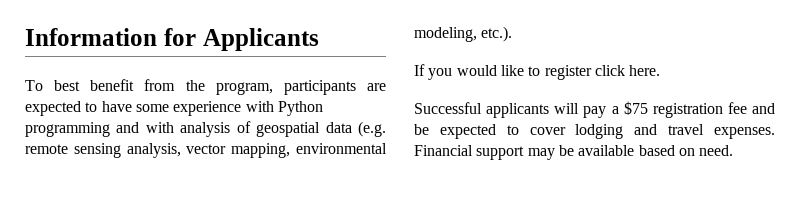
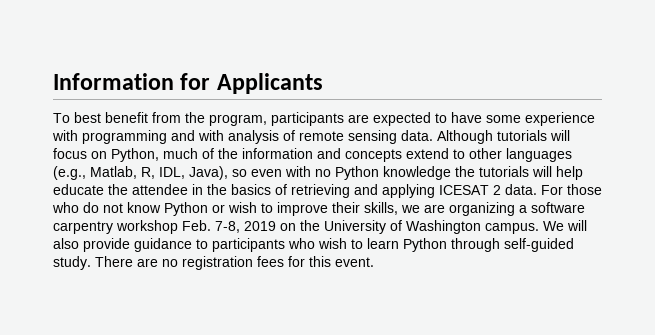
[277,101,323,116] Python -> (78, 135) none
[256,121,386,137] [25,143,387,158] [414,26,513,42] [414,64,661,80] [414,101,775,118] [414,124,775,139] [414,145,734,160] geospatial data (e.g. remote sensing analysis, vector mapping, environmental modeling, etc.). // If you would like to register click here. // Successful applicants will pay a $75 registration fee and be expected to cover lodging and travel expenses. Financial support may be available based on need. -> [299,130,570,144] [53,148,572,162] [53,166,583,180] [53,184,602,198] [52,202,585,216] [53,220,587,234] [53,238,574,252] [53,256,374,270] remote sensing data. Although tutorials will focus on Python, much of the information and concepts extend to other languages (e.g., Matlab, R, IDL, Java), so even with no Python knowledge the tutorials will help educate the attendee in the basics of retrieving and applying ICESAT 2 data. For those who do not know Python or wish to improve their skills, we are organizing a software carpentry workshop Feb. 7-8, 2019 on the University of Washington campus. We will also provide guidance to participants who wish to learn Python through self-guided study. There are no registration fees for this event.

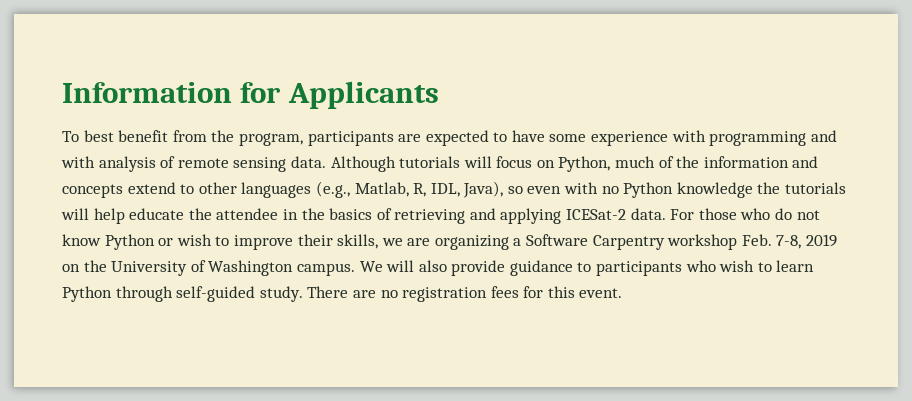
[439,185,501,195] ICESAT 2 -> [566,209,627,220] ICESat-2
[531,202,585,213] [53,221,113,234] software carpentry -> [526,234,665,250] Software Carpentry

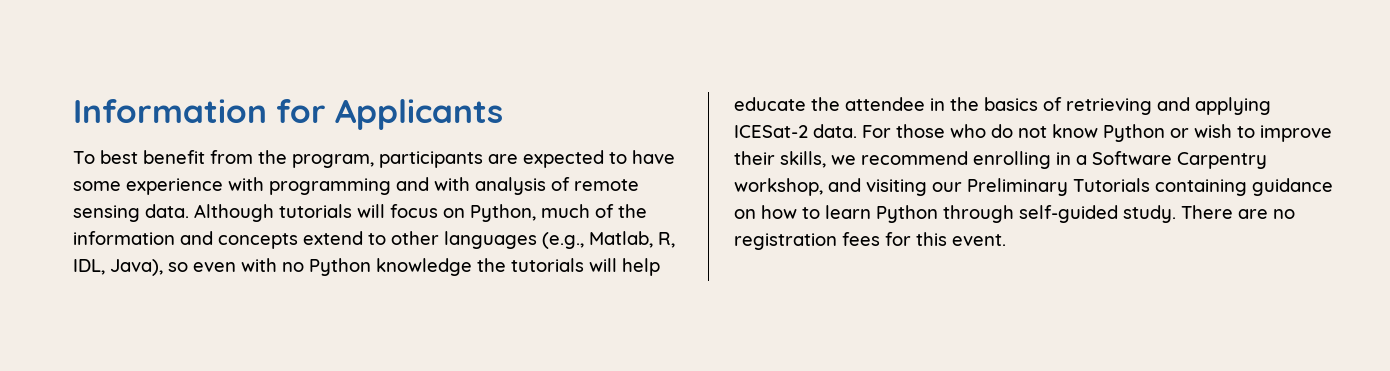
[407,234,838,250] [62,260,755,276] are organizing a Software Carpentry workshop Feb. 7-8, 2019 on the University of Washington campus. We will also provide guidance to participants who wish -> [861,151,1267,169] [734,178,1333,196] [734,205,797,219] recommend enrolling in a Software Carpentry workshop, and visiting our Preliminary Tutorials containing guidance on how

